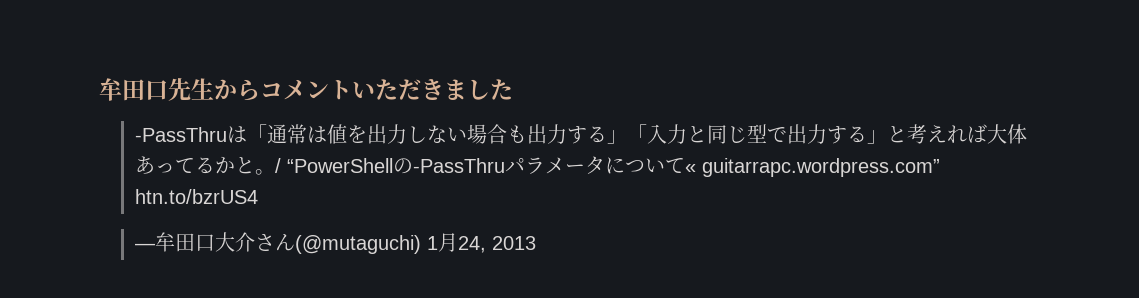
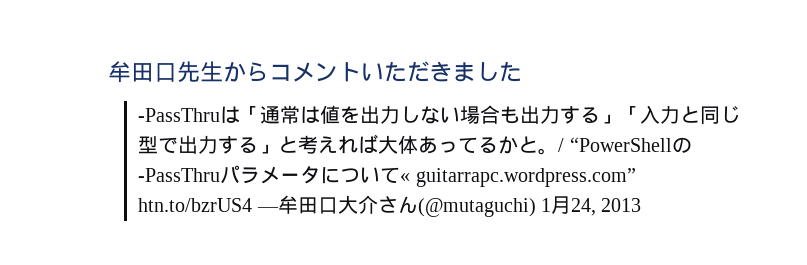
(259, 196) // -> (253, 205) none

